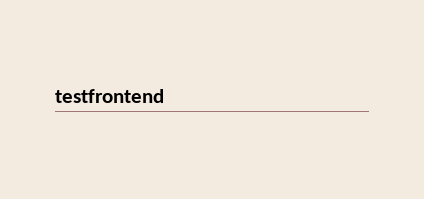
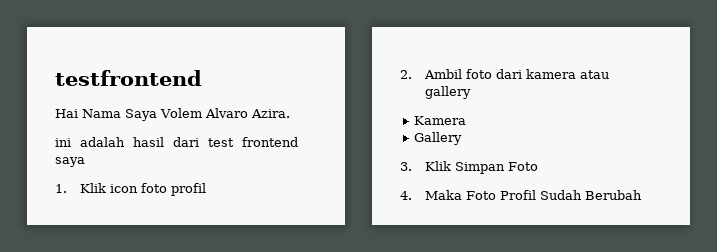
(164, 96) none -> [55,108,290,121] [55,137,298,147] [55,157,85,167] [55,183,207,196] [400,69,610,79] [425,86,472,99] [414,116,467,125] [414,132,463,145] [400,161,539,174] [400,190,643,200] // Hai Nama Saya Volem Alvaro Azira. // ini adalah hasil dari test frontend saya // 1. Klik icon foto profil // 2. Ambil foto dari kamera atau gallery // Kamera // Gallery // 3. Klik Simpan Foto // 4. Maka Foto Profil Sudah Berubah

